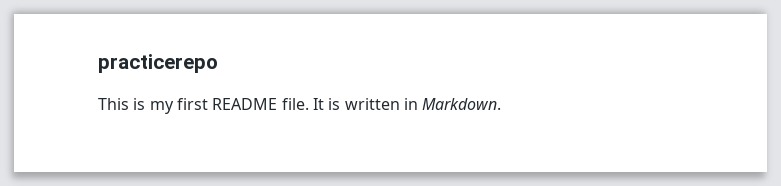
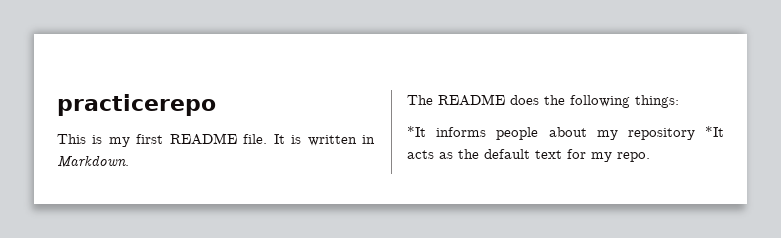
(502, 104) none -> [407,94,679,108] [407,126,724,140] [407,149,650,162] // The README does the following things: // *It informs people about my repository *It acts as the default text for my repo.

